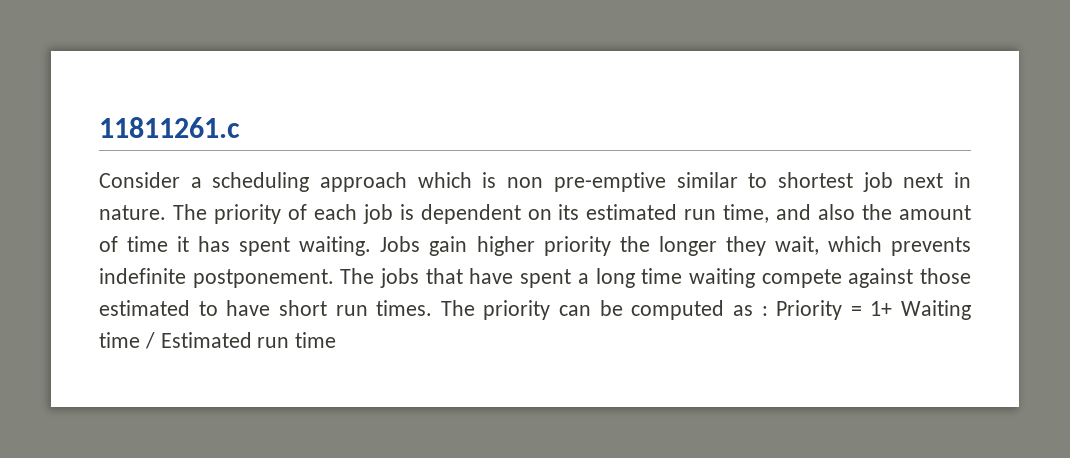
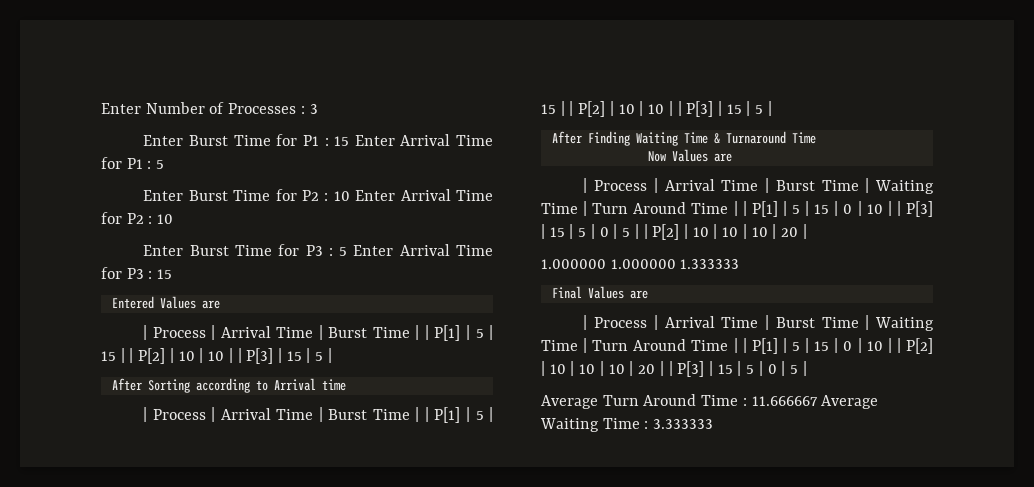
[99,117,240,138] [99,172,972,192] [99,204,971,224] [99,236,972,256] [99,268,972,288] [99,300,971,320] [99,332,337,349] 11811261.c // Consider a scheduling approach which is non pre-emptive similar to shortest job next in nature. The priority of each job is dependent on its estimated run time, and also the amount of time it has spent waiting. Jobs gain higher priority the longer they wait, which prevents indefinite postponement. The jobs that have spent a long time waiting compete against those estimated to have short run times. The priority can be computed as : Priority = 1+ Waiting time / Estimated run time -> [101,102,318,114] [143,134,493,146] [101,157,165,169] [143,189,493,201] [101,212,174,224] [143,244,493,256] [101,267,173,279] [111,296,220,309] [143,325,493,341] [101,348,332,364] [111,378,346,393] [143,407,493,423] [541,101,772,117] [551,131,816,146] [647,149,732,162] [583,178,934,194] [541,201,933,217] [541,224,807,240] [541,259,740,269] [551,286,648,299] [583,315,934,331] [541,338,933,354] [541,361,807,377] [541,394,879,409] [540,418,714,432] Enter Number of Processes : 3 // Enter Burst Time for P1 : 15 Enter Arrival Time for P1 : 5 // Enter Burst Time for P2 : 10 Enter Arrival Time for P2 : 10 // Enter Burst Time for P3 : 5 Enter Arrival Time for P3 : 15 // Entered Values are // | Process | Arrival Time | Burst Time | | P[1] | 5 | 15 | | P[2] | 10 | 10 | | P[3] | 15 | 5 | // After Sorting according to Arrival time // | Process | Arrival Time | Burst Time | | P[1] | 5 | 15 | | P[2] | 10 | 10 | | P[3] | 15 | 5 | // After Finding Waiting Time & Turnaround Time // Now Values are // | Process | Arrival Time | Burst Time | Waiting Time | Turn Around Time | | P[1] | 5 | 15 | 0 | 10 | | P[3] | 15 | 5 | 0 | 5 | | P[2] | 10 | 10 | 10 | 20 | // 1.000000 1.000000 1.333333 // Final Values are // | Process | Arrival Time | Burst Time | Waiting Time | Turn Around Time | | P[1] | 5 | 15 | 0 | 10 | | P[2] | 10 | 10 | 10 | 20 | | P[3] | 15 | 5 | 0 | 5 | // Average Turn Around Time : 11.666667 Average Waiting Time : 3.333333

